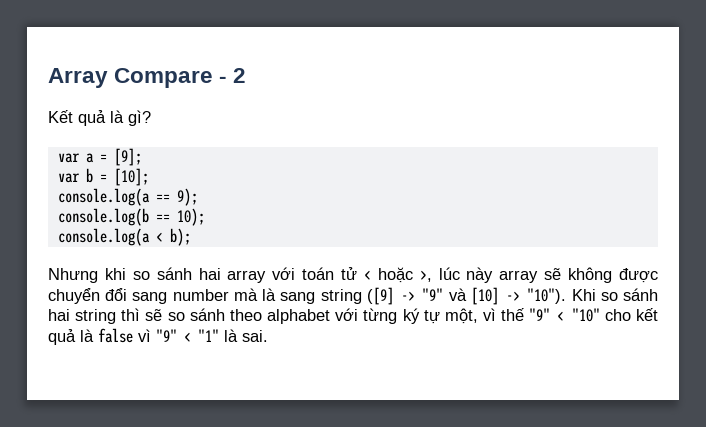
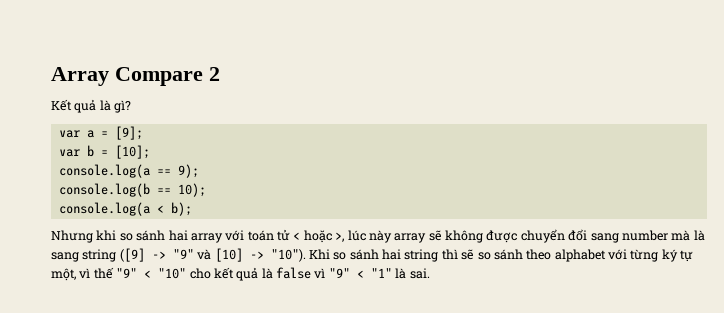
[219,76,228,83] - -> (203, 76) none

